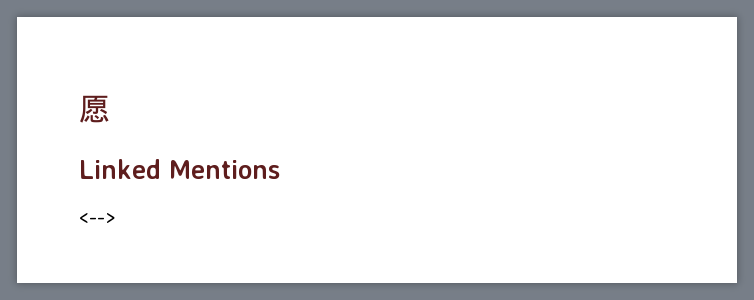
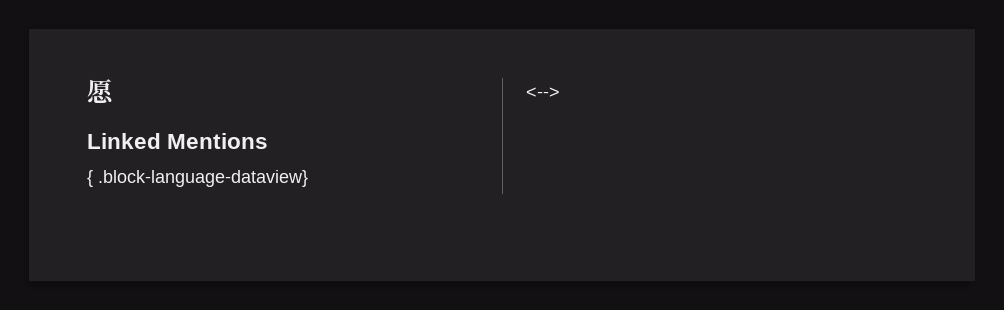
(280, 169) none -> [87,170,308,187] // { .block-language-dataview}

